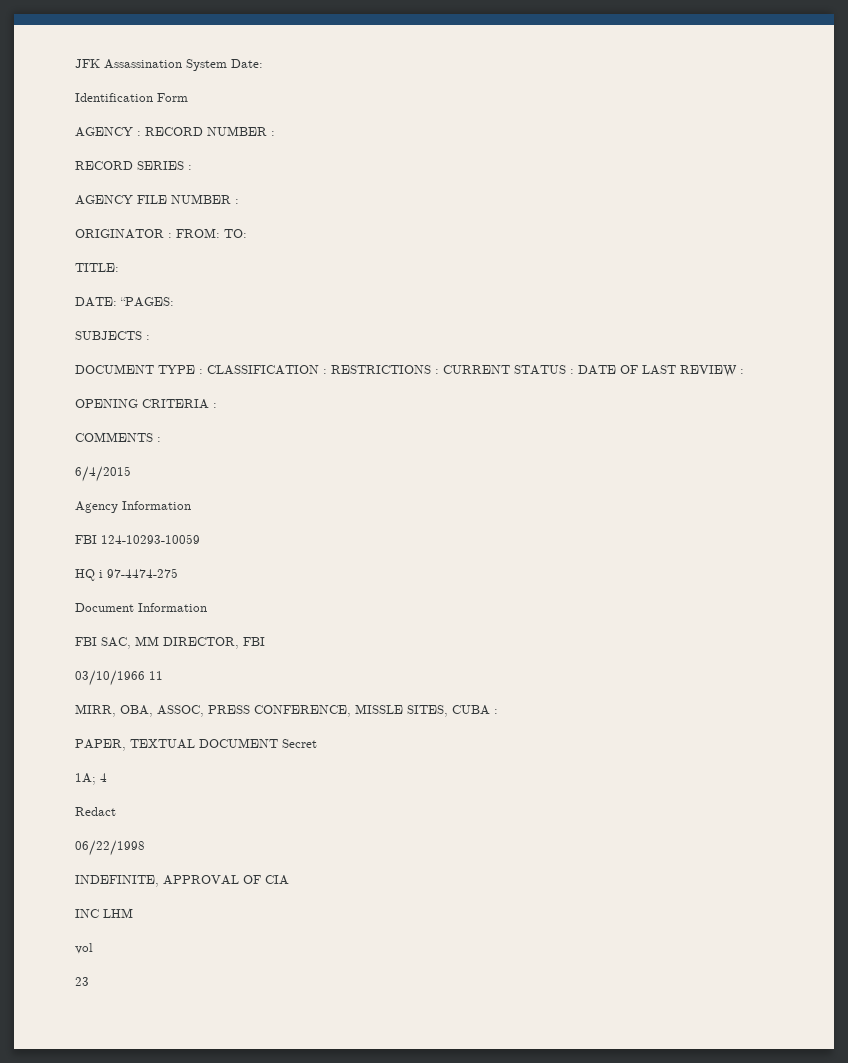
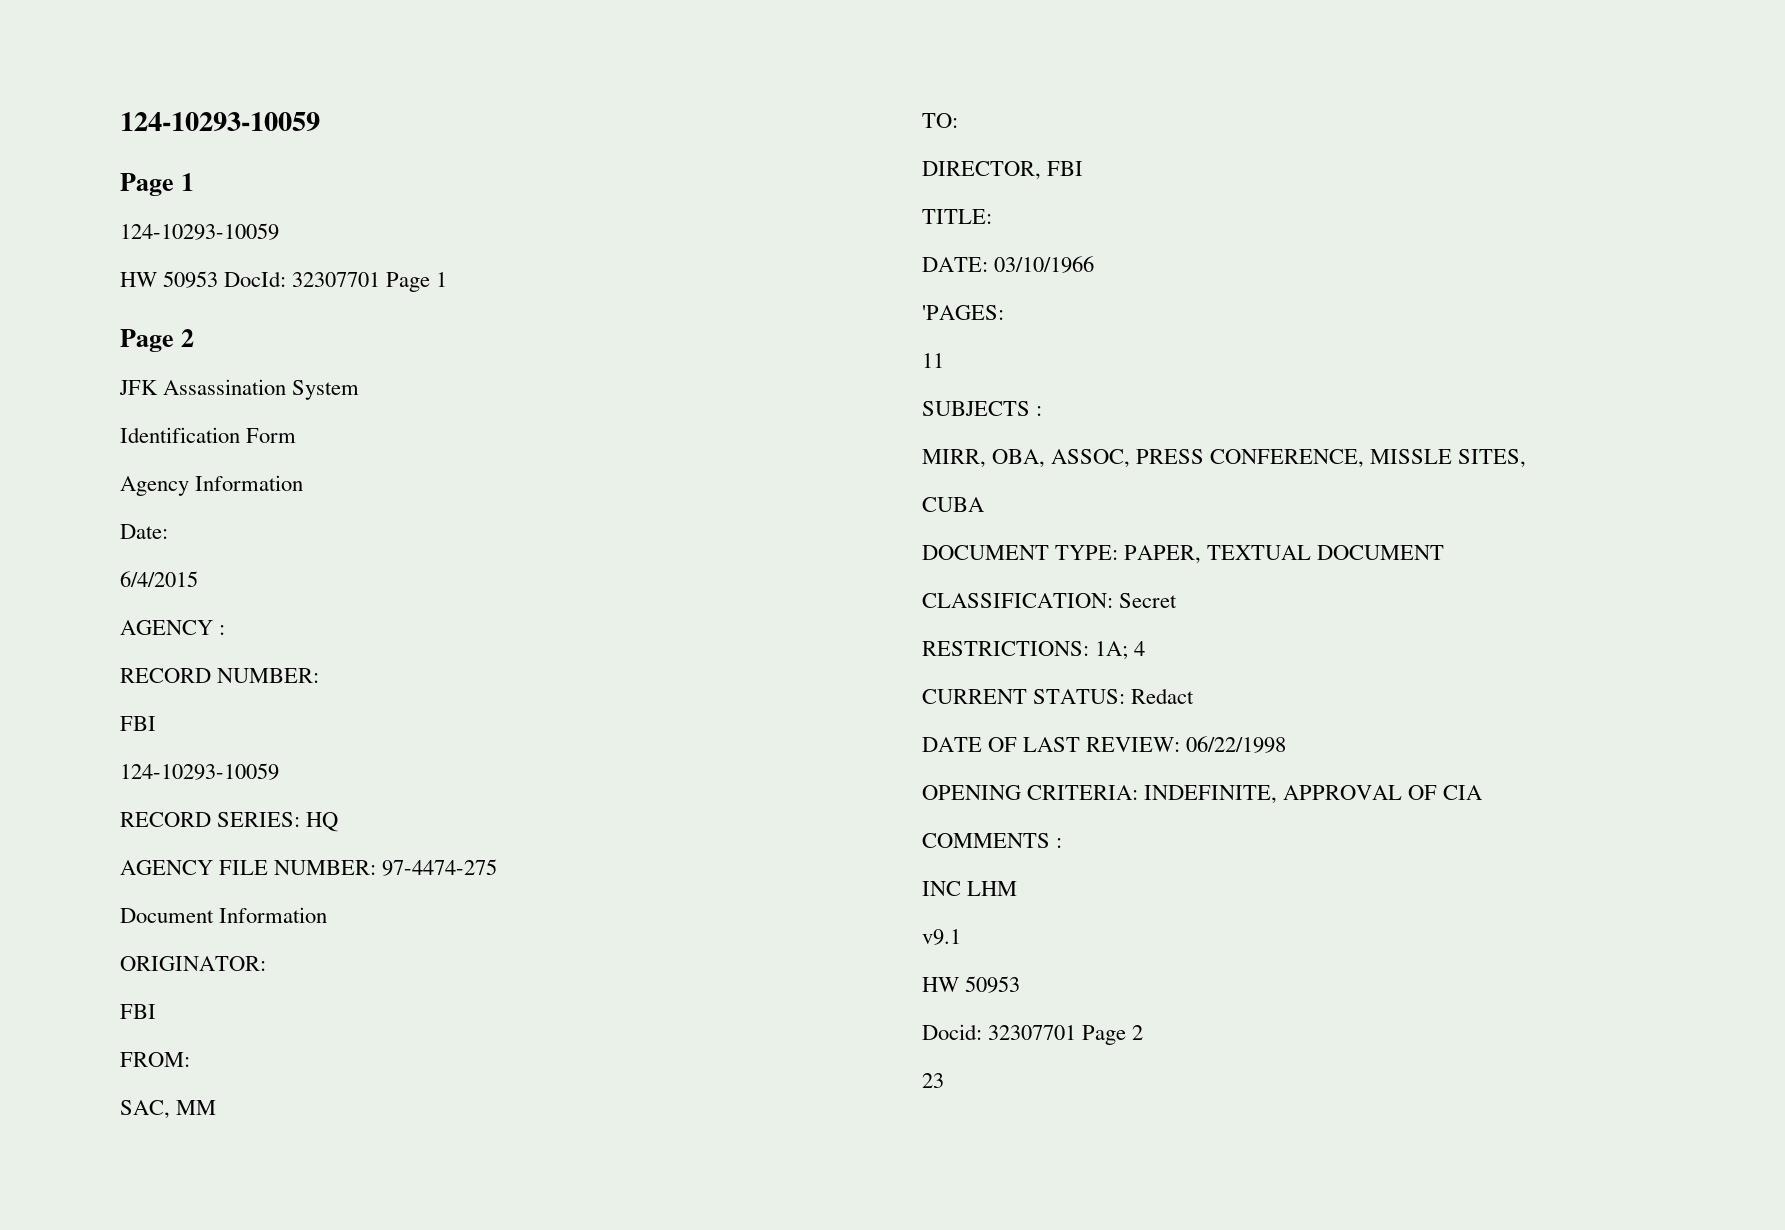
(75, 63) none -> [120,112,320,131] [120,173,195,196] [120,223,279,240] [120,271,448,292] [120,329,195,352] 124-10293-10059 // Page 1 // 124-10293-10059 // HW 50953 DocId: 32307701 Page 1 // Page 2 //
[231,59,263,68] Date: -> (360, 390) none
[75,126,275,137] [75,161,192,170] [75,194,239,205] [75,228,247,239] [75,263,119,272] [75,297,174,307] [75,331,150,340] [75,364,744,377] [75,399,217,409] [75,432,161,442] [75,466,131,482] [75,501,191,513] [75,534,200,544] [75,569,103,581] AGENCY : RECORD NUMBER : // RECORD SERIES : // AGENCY FILE NUMBER : // ORIGINATOR : FROM: TO: // TITLE: // DATE: “PAGES: // SUBJECTS : // DOCUMENT TYPE : CLASSIFICATION : RESTRICTIONS : CURRENT STATUS : DATE OF LAST REVIEW : // OPENING CRITERIA : // COMMENTS : // 6/4/2015 // Agency Information // FBI 124-10293-10059 // HQ i -> [120,475,304,496] [120,524,168,539] [120,571,198,587] [120,620,226,635] [120,668,320,683] [120,716,156,731] [120,763,279,780] [120,812,339,832] [120,860,377,875] Agency Information // Date: // 6/4/2015 // AGENCY : // RECORD NUMBER: // FBI // 124-10293-10059 // RECORD SERIES: HQ // AGENCY FILE NUMBER:
[75,637,97,646] // FBI -> [120,956,266,971] [120,1004,156,1019] [120,1052,190,1067] // ORIGINATOR: // FBI // FROM: //
(159, 641) none -> [922,113,958,128] // TO: //
(265, 641) none -> [922,209,992,224] [922,257,988,272] TITLE: // DATE:
(145, 678) none -> [922,305,1004,320] // 'PAGES: //
(163, 675) none -> [922,401,1043,416] // SUBJECTS :
(448, 711) none -> (1527, 458) //
[494,709,498,714] : // -> [922,545,1119,560] // DOCUMENT TYPE:
(278, 743) none -> [922,593,1113,608] // CLASSIFICATION:
(317, 743) none -> [922,641,1089,656] RESTRICTIONS:
(107, 777) none -> [922,689,1126,704] CURRENT STATUS:
(116, 811) none -> [922,737,1181,752] DATE OF LAST REVIEW:
(145, 848) none -> [922,785,1139,800] OPENING CRITERIA:
(289, 880) none -> [922,833,1063,848] // COMMENTS :
[75,943,93,954] vol -> [922,929,961,945] [922,976,1021,993] [922,1024,1144,1045] v9.1 // HW 50953 // Docid: 32307701 Page 2

